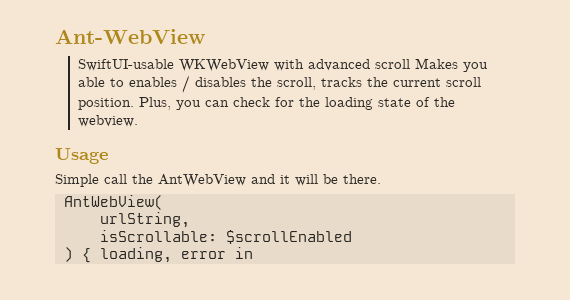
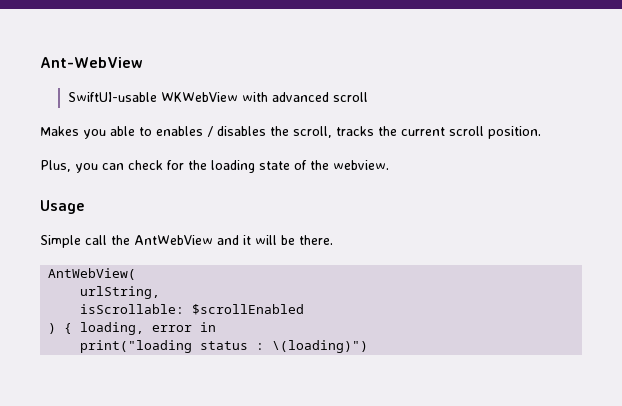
(410, 64) none -> (368, 97) //
(134, 104) none -> (541, 132) //
(253, 253) none -> [80,340,369,353] // print("loading status : \(loading)")

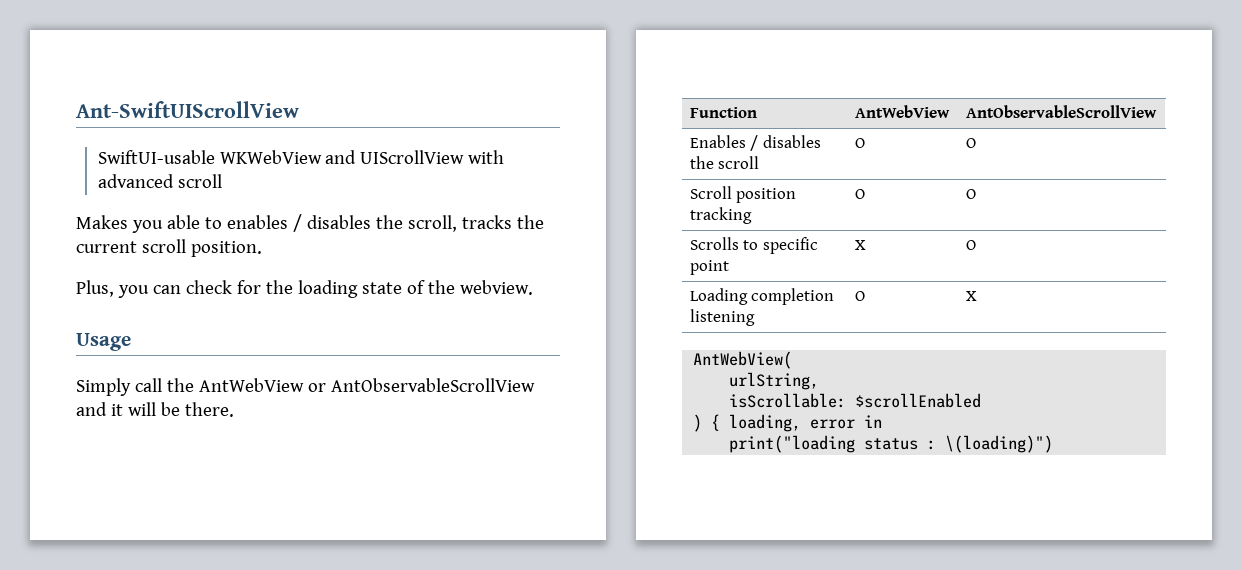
[40,57,143,68] Ant-WebView -> [76,101,299,118] Ant-SwiftUIScrollView
(238, 97) none -> [325,150,465,164] and UIScrollView
[40,235,81,248] Simple -> [76,378,131,396] Simply
(213, 240) none -> [307,378,535,392] or AntObservableScrollView
(333, 240) none -> [689,107,757,118] [854,105,950,118] [965,105,1157,118] [689,135,821,151] [689,156,760,169] [854,138,865,148] [965,138,976,148] [689,186,797,203] [689,207,752,224] [854,189,865,199] [965,189,976,199] [689,237,818,254] [689,260,729,275] [854,240,866,250] [965,240,976,250] [689,288,835,305] [689,309,755,326] [854,291,865,301] [965,291,977,301] // Function | AntWebView | AntObservableScrollView // Enables / disables the scroll | O | O // Scroll position tracking | O | O // Scrolls to specific point | X | O // Loading completion listening | O | X

